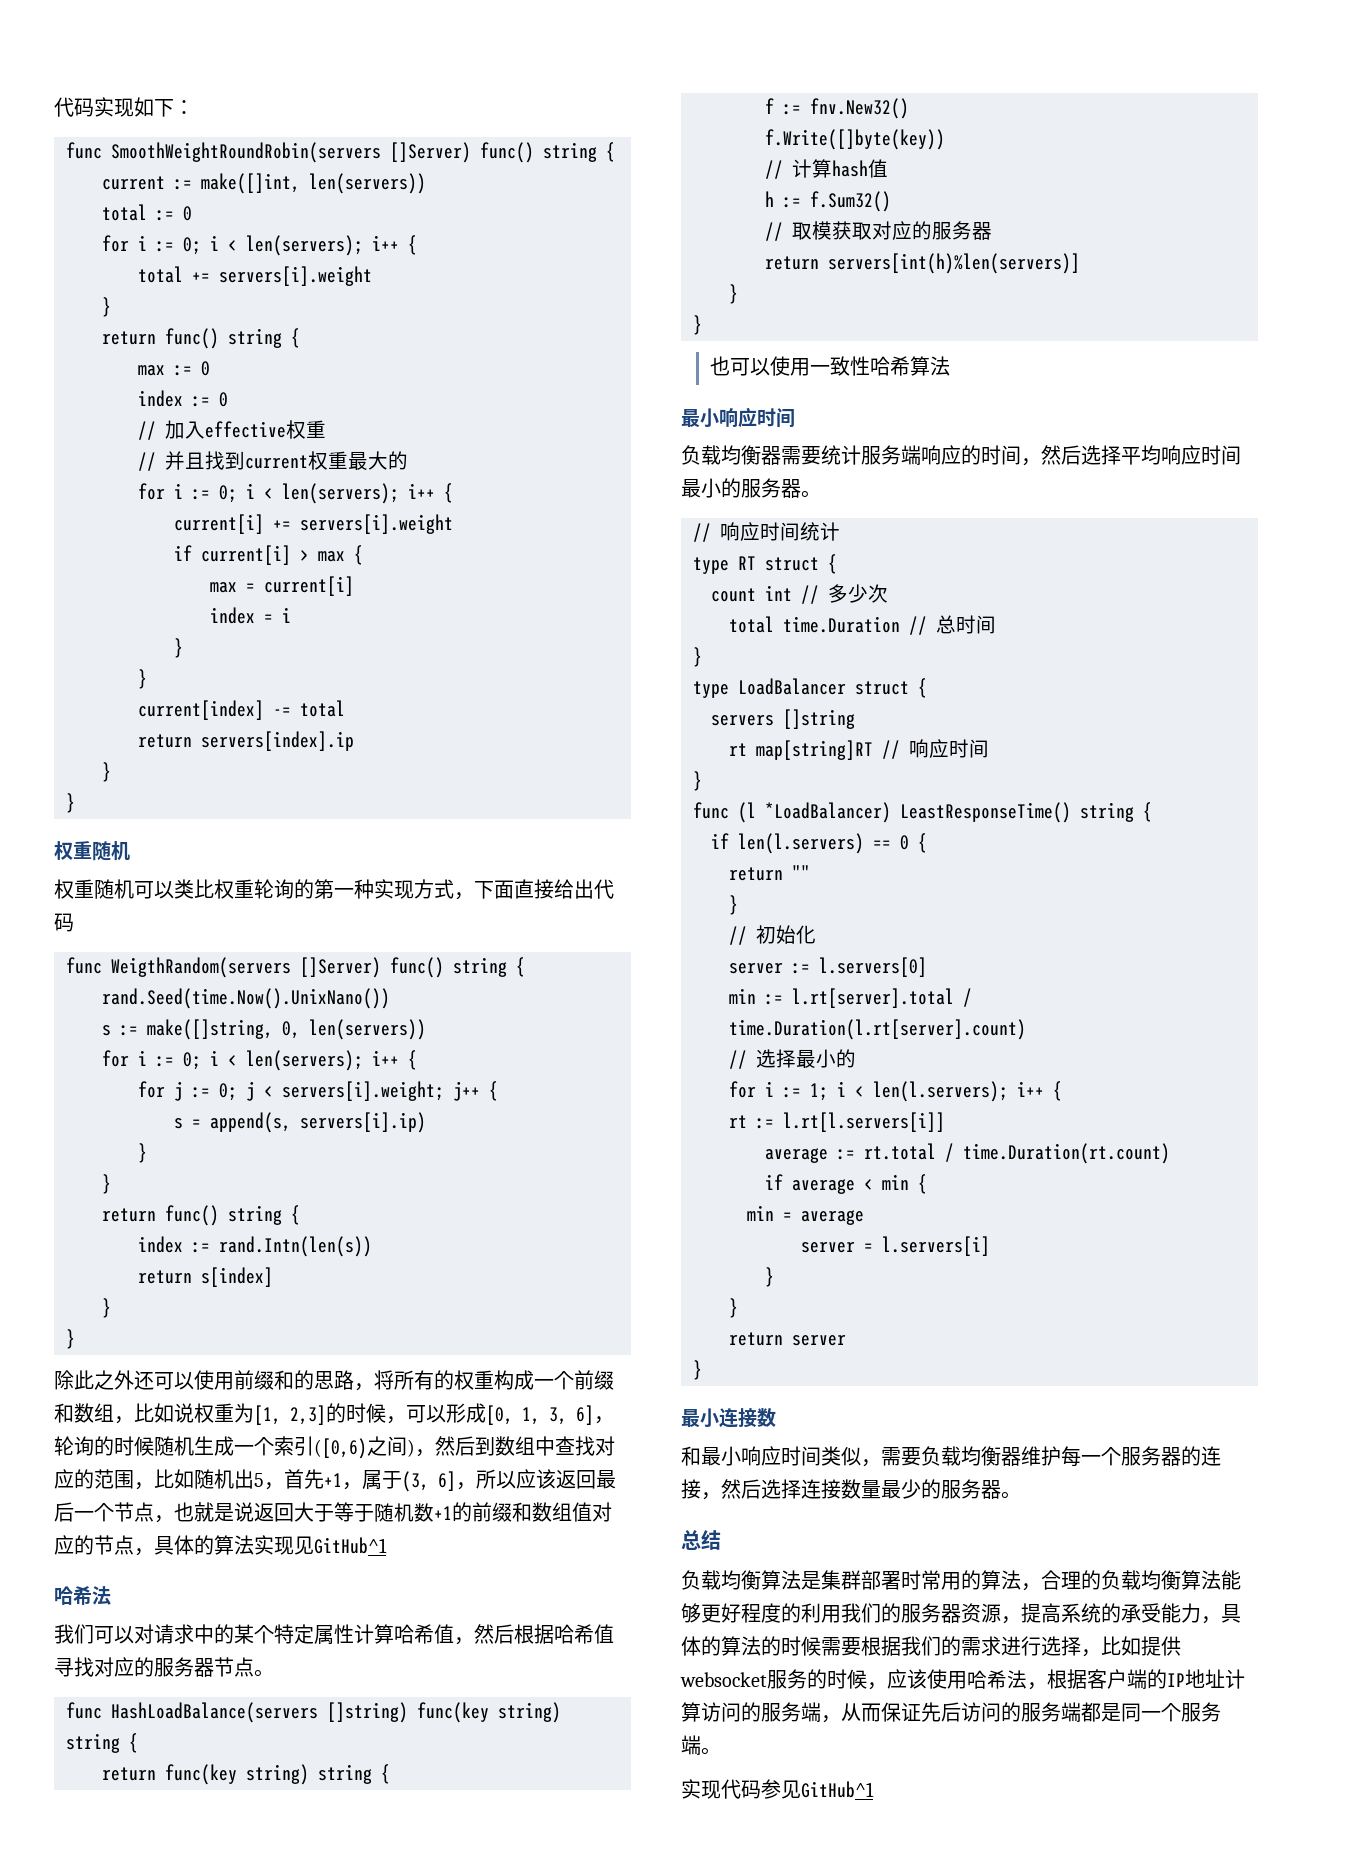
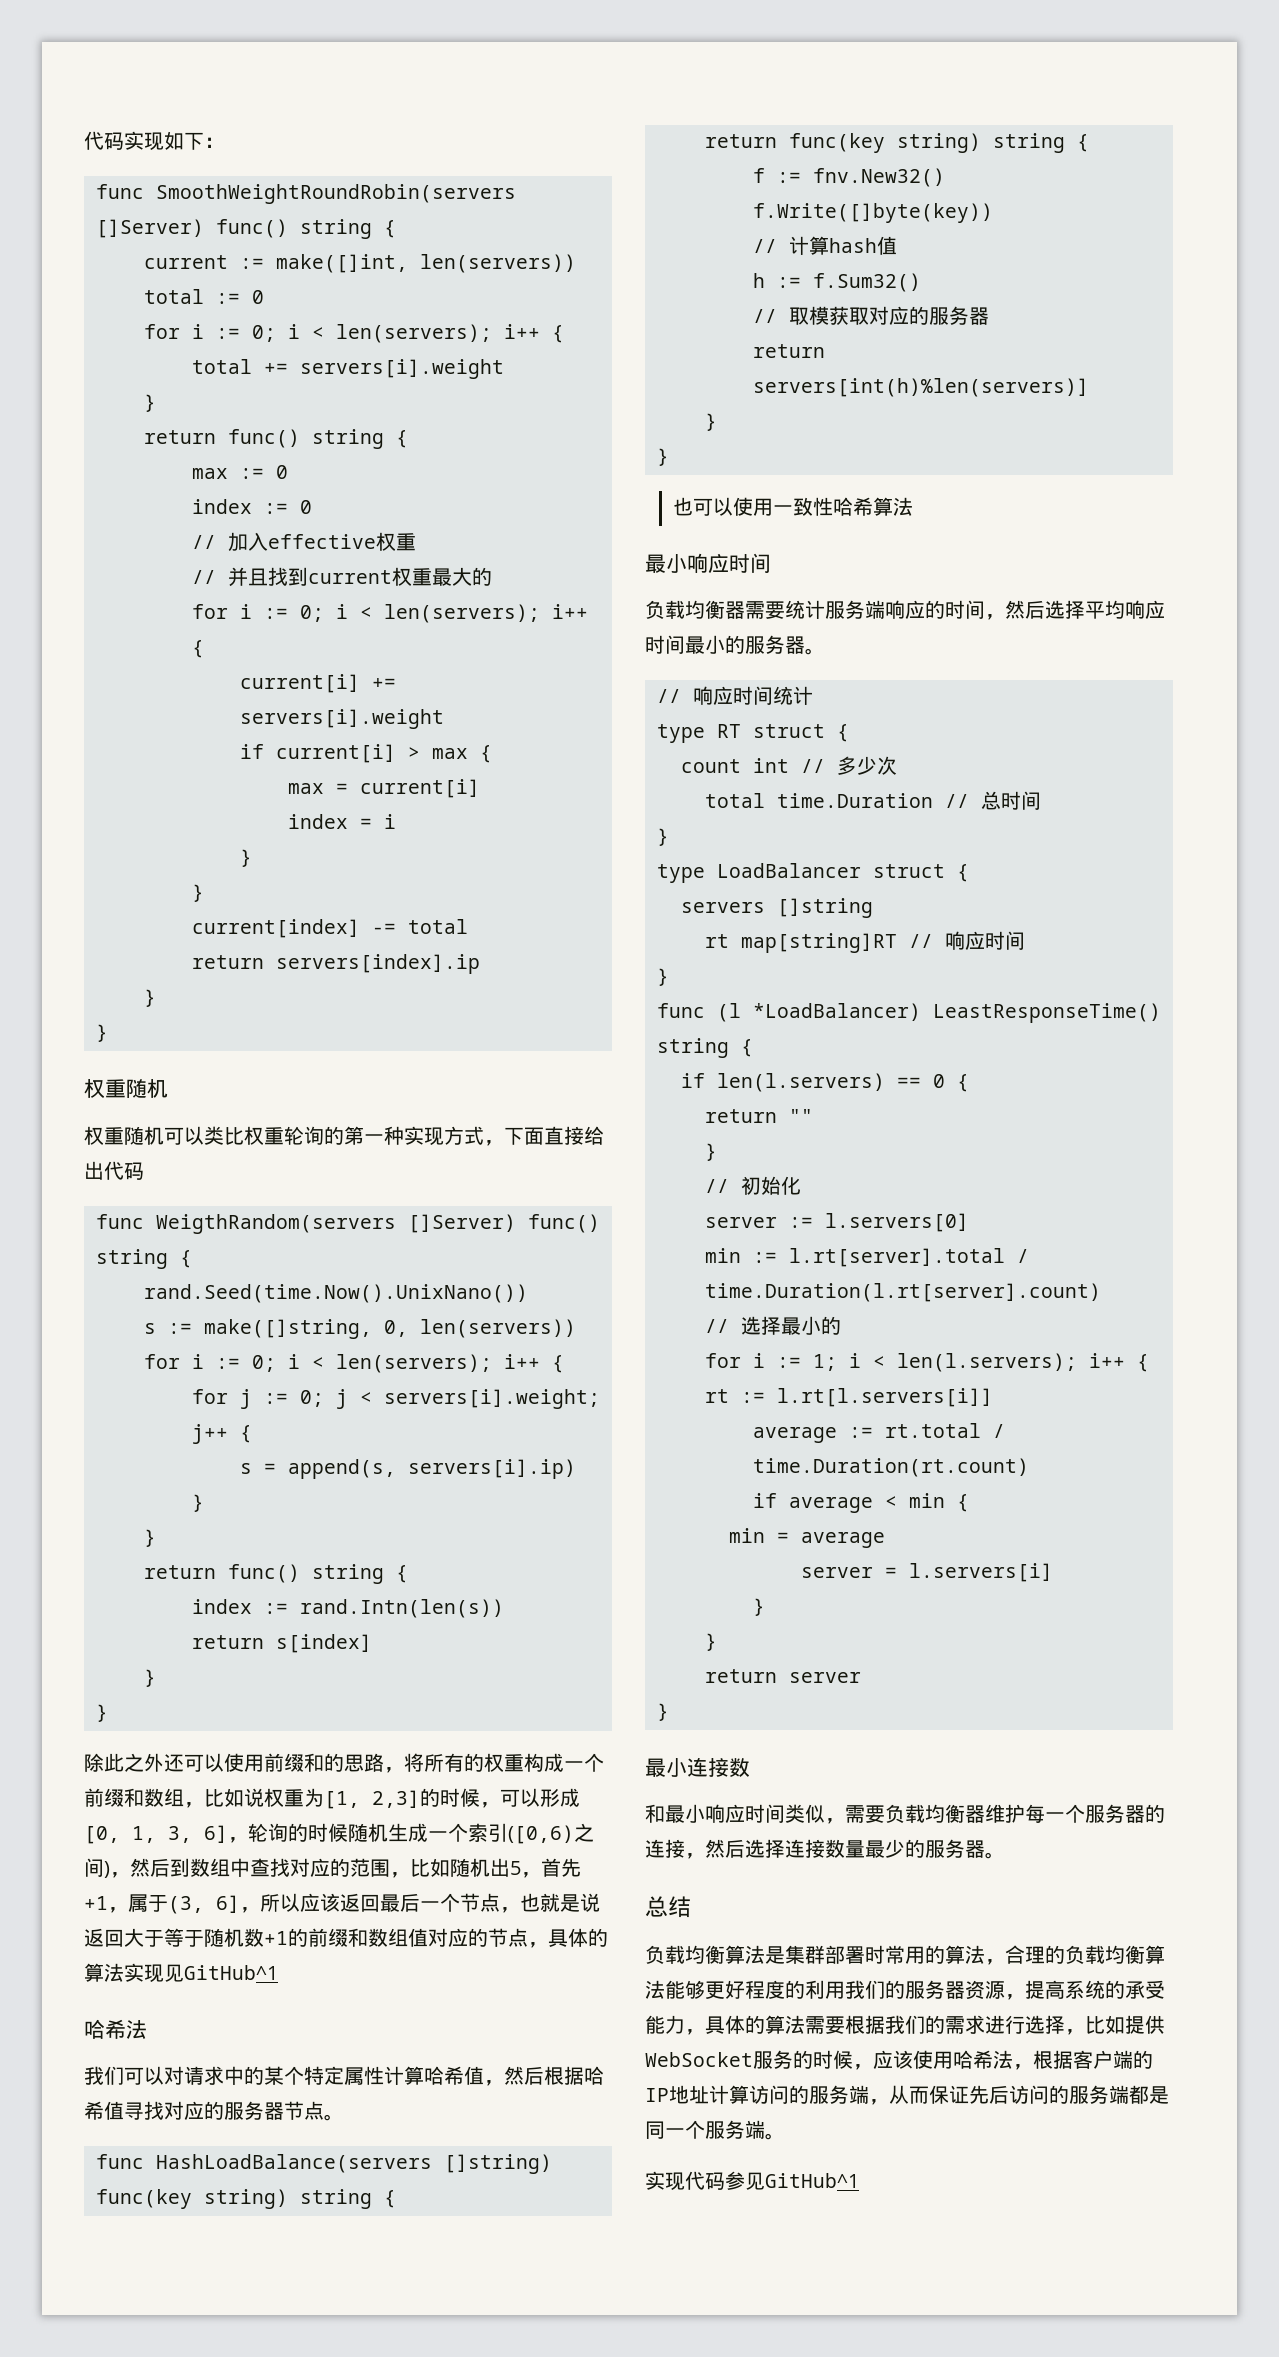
[761,1636,821,1656] 的时候 -> (805, 2024) none
[680,1672,767,1687] websocket -> [645,2052,753,2067] WebSocket

